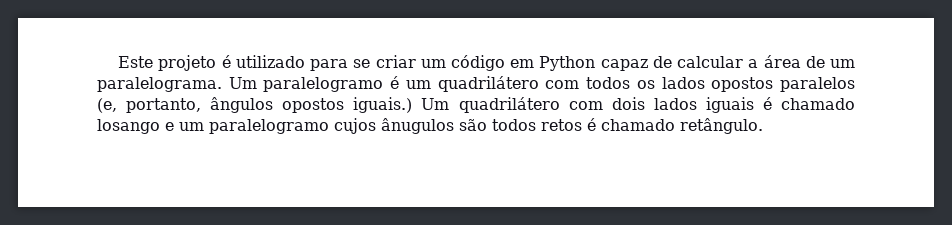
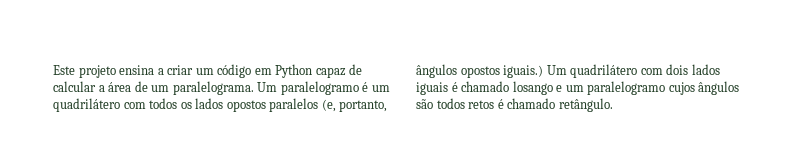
[221,55,371,71] é utilizado para se -> [119,65,164,75] ensina a
[381,118,454,134] ânugulos -> [698,81,740,95] ângulos

